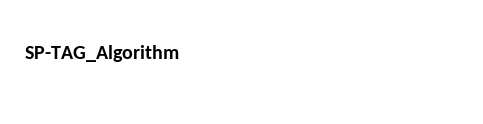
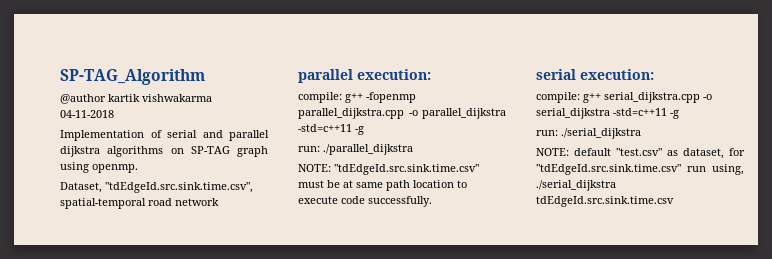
(179, 53) none -> [60,94,212,104] [60,110,114,118] [60,130,269,141] [60,146,268,157] [60,162,138,173] [60,182,253,193] [60,198,219,209] [298,69,431,83] [298,92,416,103] [298,108,506,119] [298,124,364,135] [298,144,413,155] [298,164,479,175] [298,180,467,191] [298,196,432,207] [536,69,654,80] [536,92,712,103] [536,108,679,119] [536,128,641,139] [536,148,745,159] [536,164,744,175] [536,180,616,191] [536,196,674,207] // @author kartik vishwakarma 04-11-2018 // Implementation of serial and parallel dijkstra algorithms on SP-TAG graph using openmp. // Dataset, "tdEdgeId.src.sink.time.csv", spatial-temporal road network // parallel execution: // compile: g++ -fopenmp parallel_dijkstra.cpp -o parallel_dijkstra -std=c++11 -g // run: ./parallel_dijkstra // NOTE: "tdEdgeId.src.sink.time.csv" must be at same path location to execute code successfully. // serial execution: // compile: g++ serial_dijkstra.cpp -o serial_dijkstra -std=c++11 -g // run: ./serial_dijkstra // NOTE: default "test.csv" as dataset, for "tdEdgeId.src.sink.time.csv" run using, ./serial_dijkstra tdEdgeId.src.sink.time.csv

